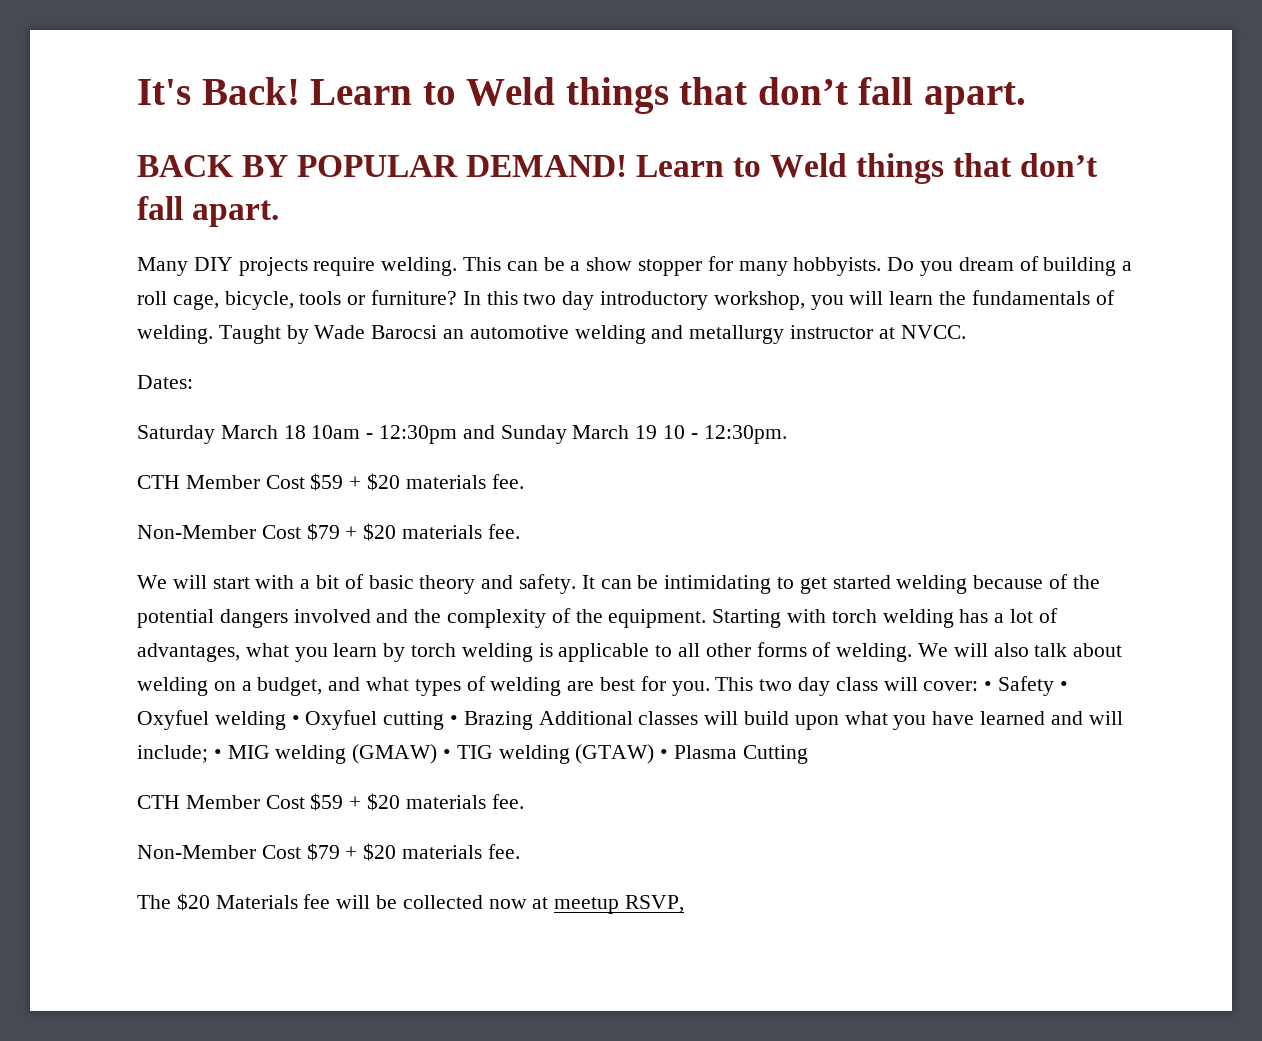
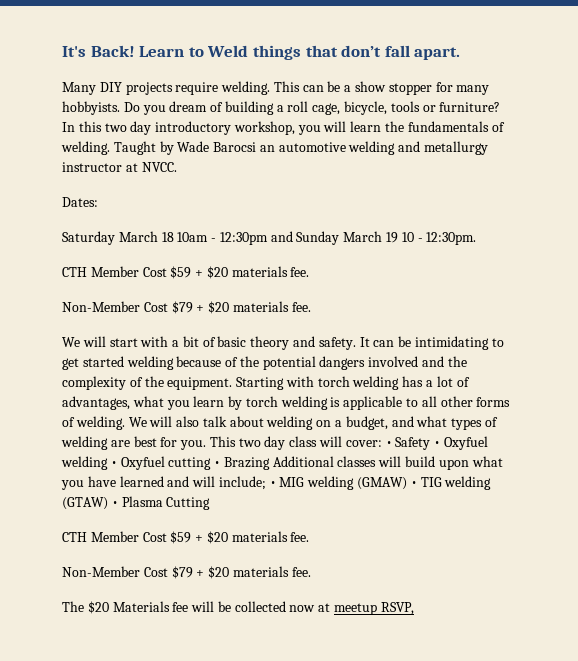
[137,153,1099,184] [137,196,280,227] // BACK BY POPULAR DEMAND! Learn to Weld things that don’t fall apart. -> (461, 53) none

